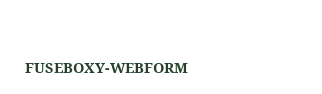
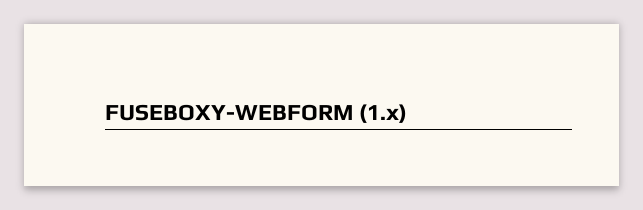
(188, 68) none -> [359,104,408,123] (1.x)

